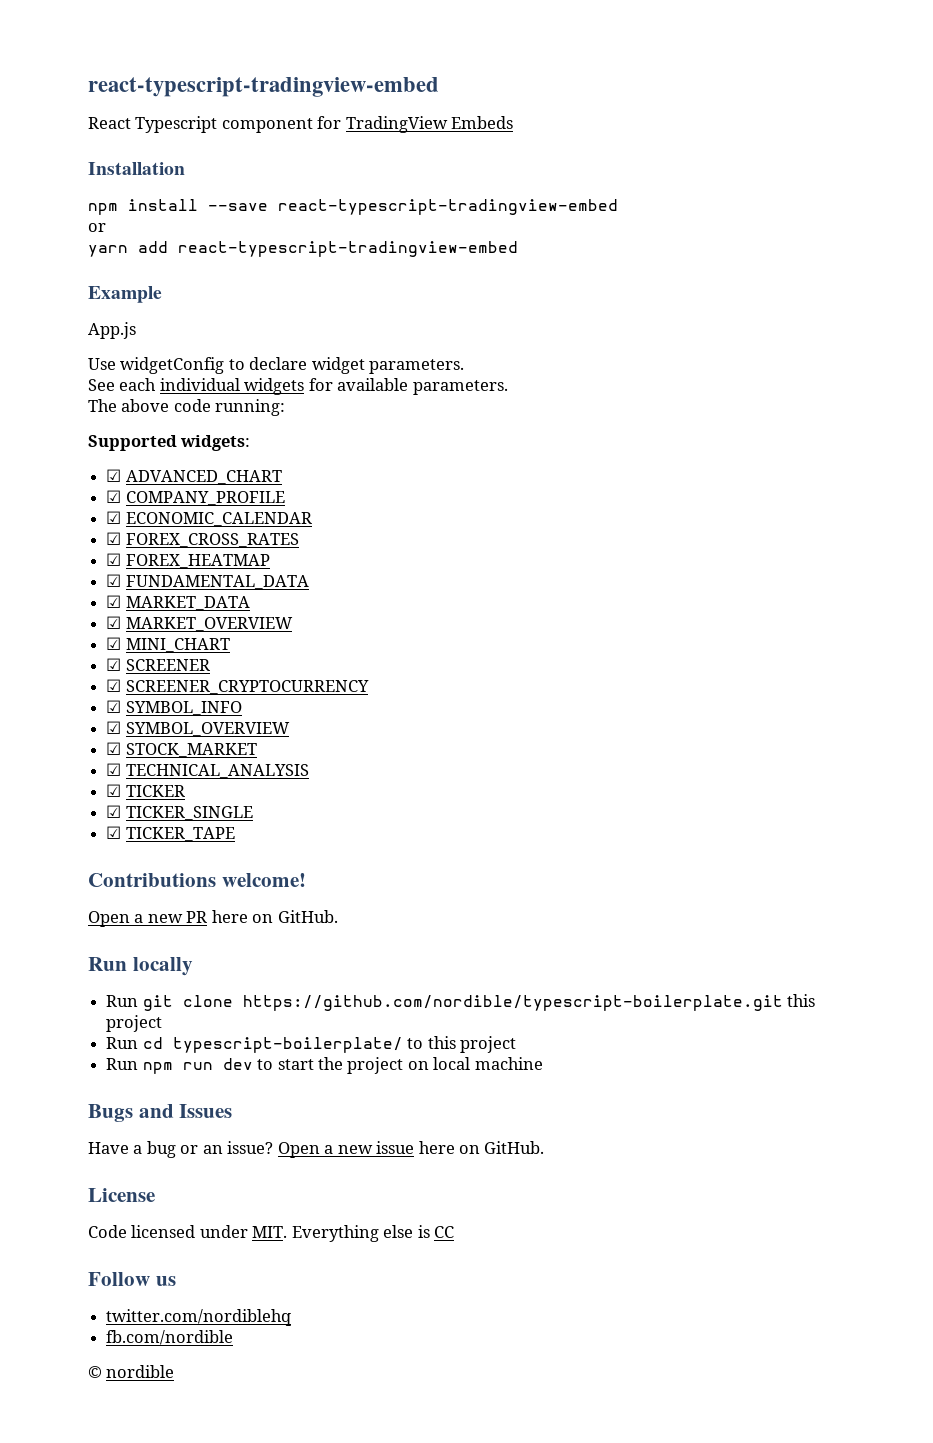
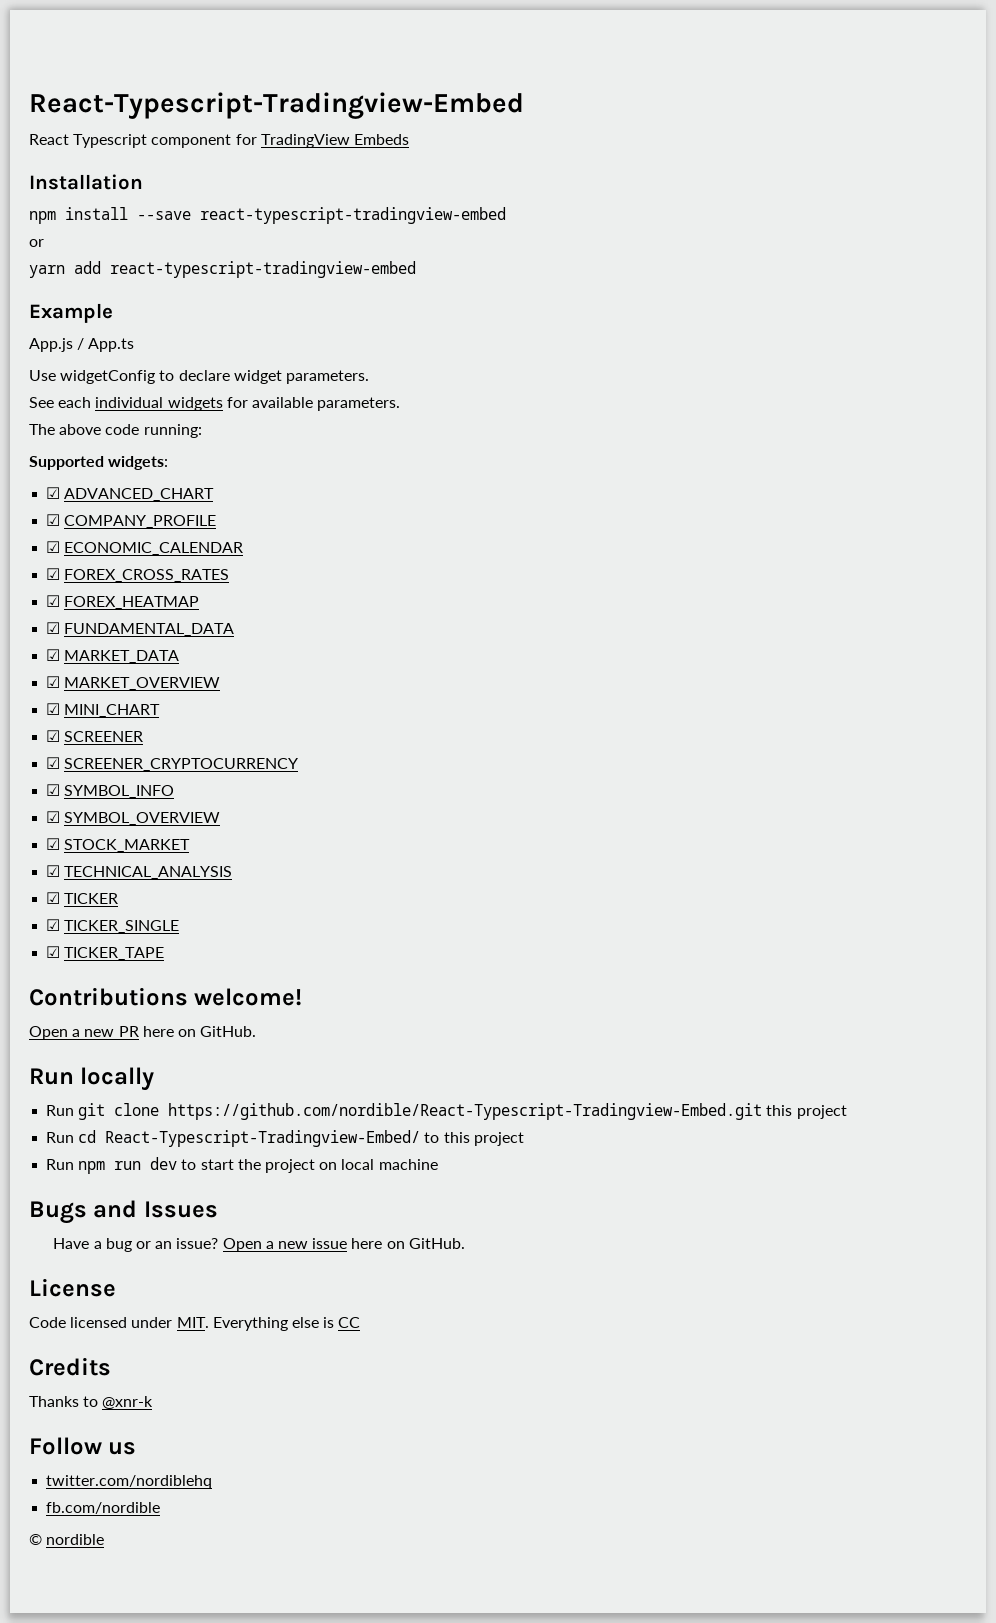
[88,77,439,97] react-typescript-tradingview-embed -> [29,92,524,119] React-Typescript-Tradingview-Embed
(136, 330) none -> [77,338,135,352] / App.ts
[242,995,783,1011] https://github.com/nordible/typescript-boilerplate.git -> [168,1103,763,1120] https://github.com/nordible/React-Typescript-Tradingview-Embed.git
[172,1037,403,1053] typescript-boilerplate/ -> [105,1130,421,1147] React-Typescript-Tradingview-Embed/
(455, 1232) none -> [29,1357,111,1376] [29,1396,154,1409] // Credits // Thanks to @xnr-k

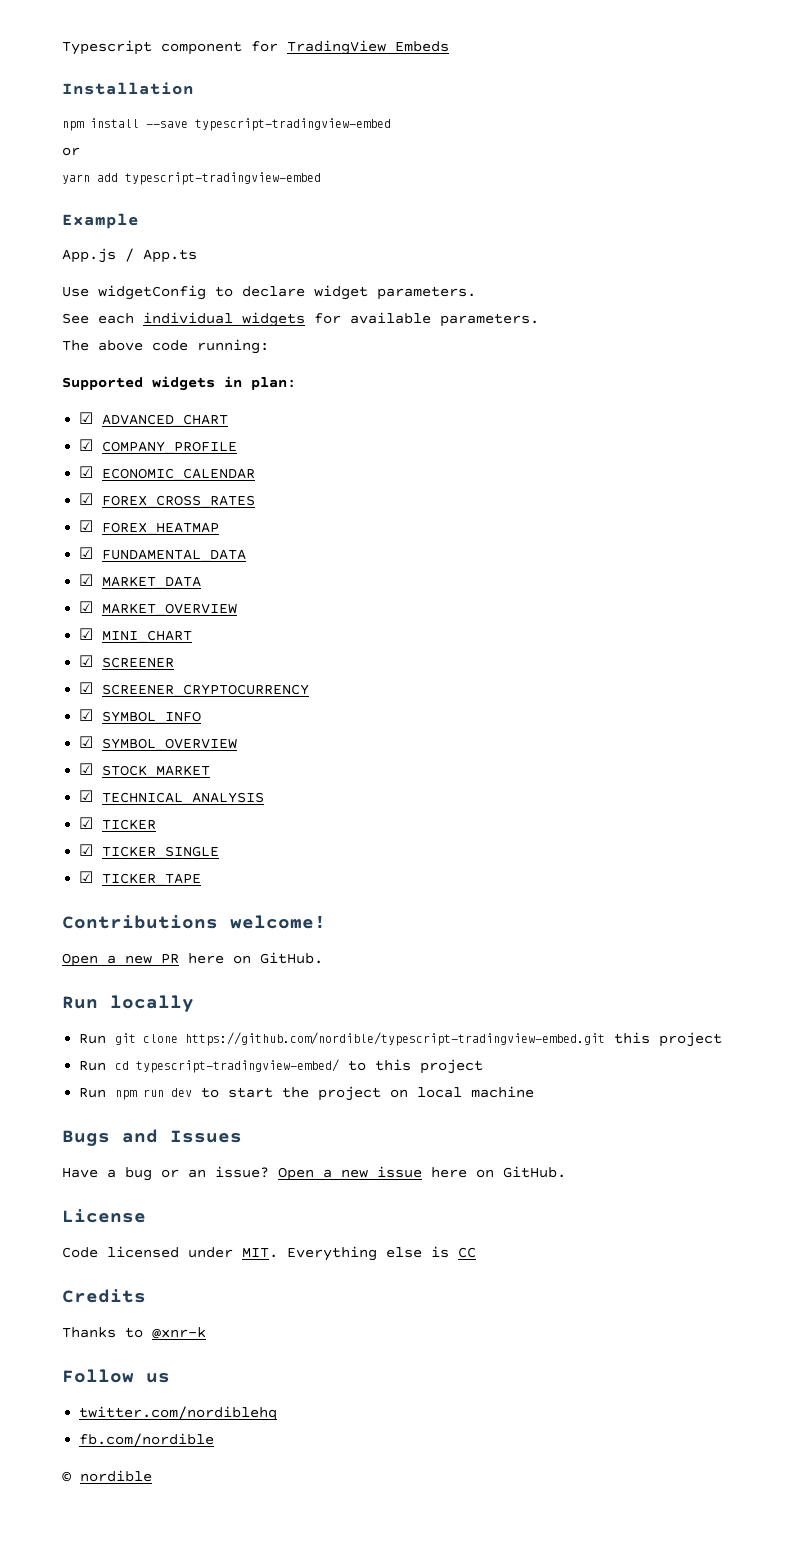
[29,92,524,119] [29,134,69,145] React-Typescript-Tradingview-Embed // React -> (62, 47) none
[200,207,506,224] react-typescript-tradingview-embed -> [195,118,391,131] typescript-tradingview-embed
[110,261,416,278] react-typescript-tradingview-embed -> [125,172,321,185] typescript-tradingview-embed
[108,456,169,470] widgets: -> [152,376,296,391] widgets in plan:
[168,1103,763,1120] https://github.com/nordible/React-Typescript-Tradingview-Embed.git -> [185,1032,606,1046] https://github.com/nordible/typescript-tradingview-embed.git
[105,1130,421,1147] React-Typescript-Tradingview-Embed/ -> [136,1059,340,1073] typescript-tradingview-embed/

